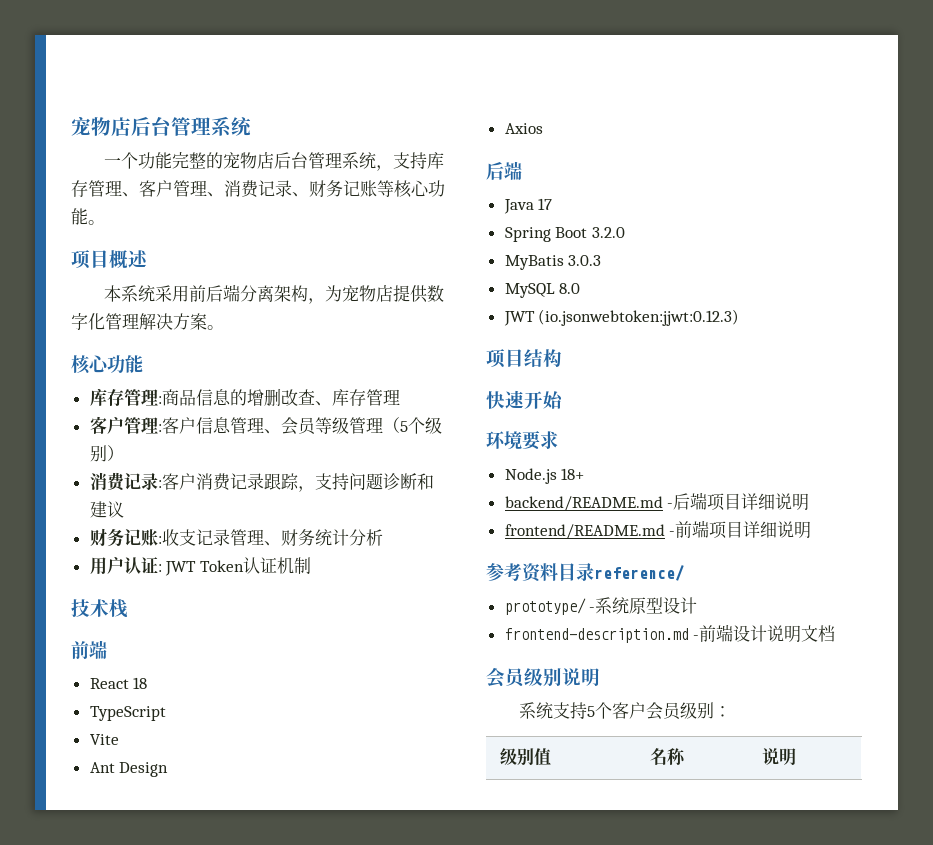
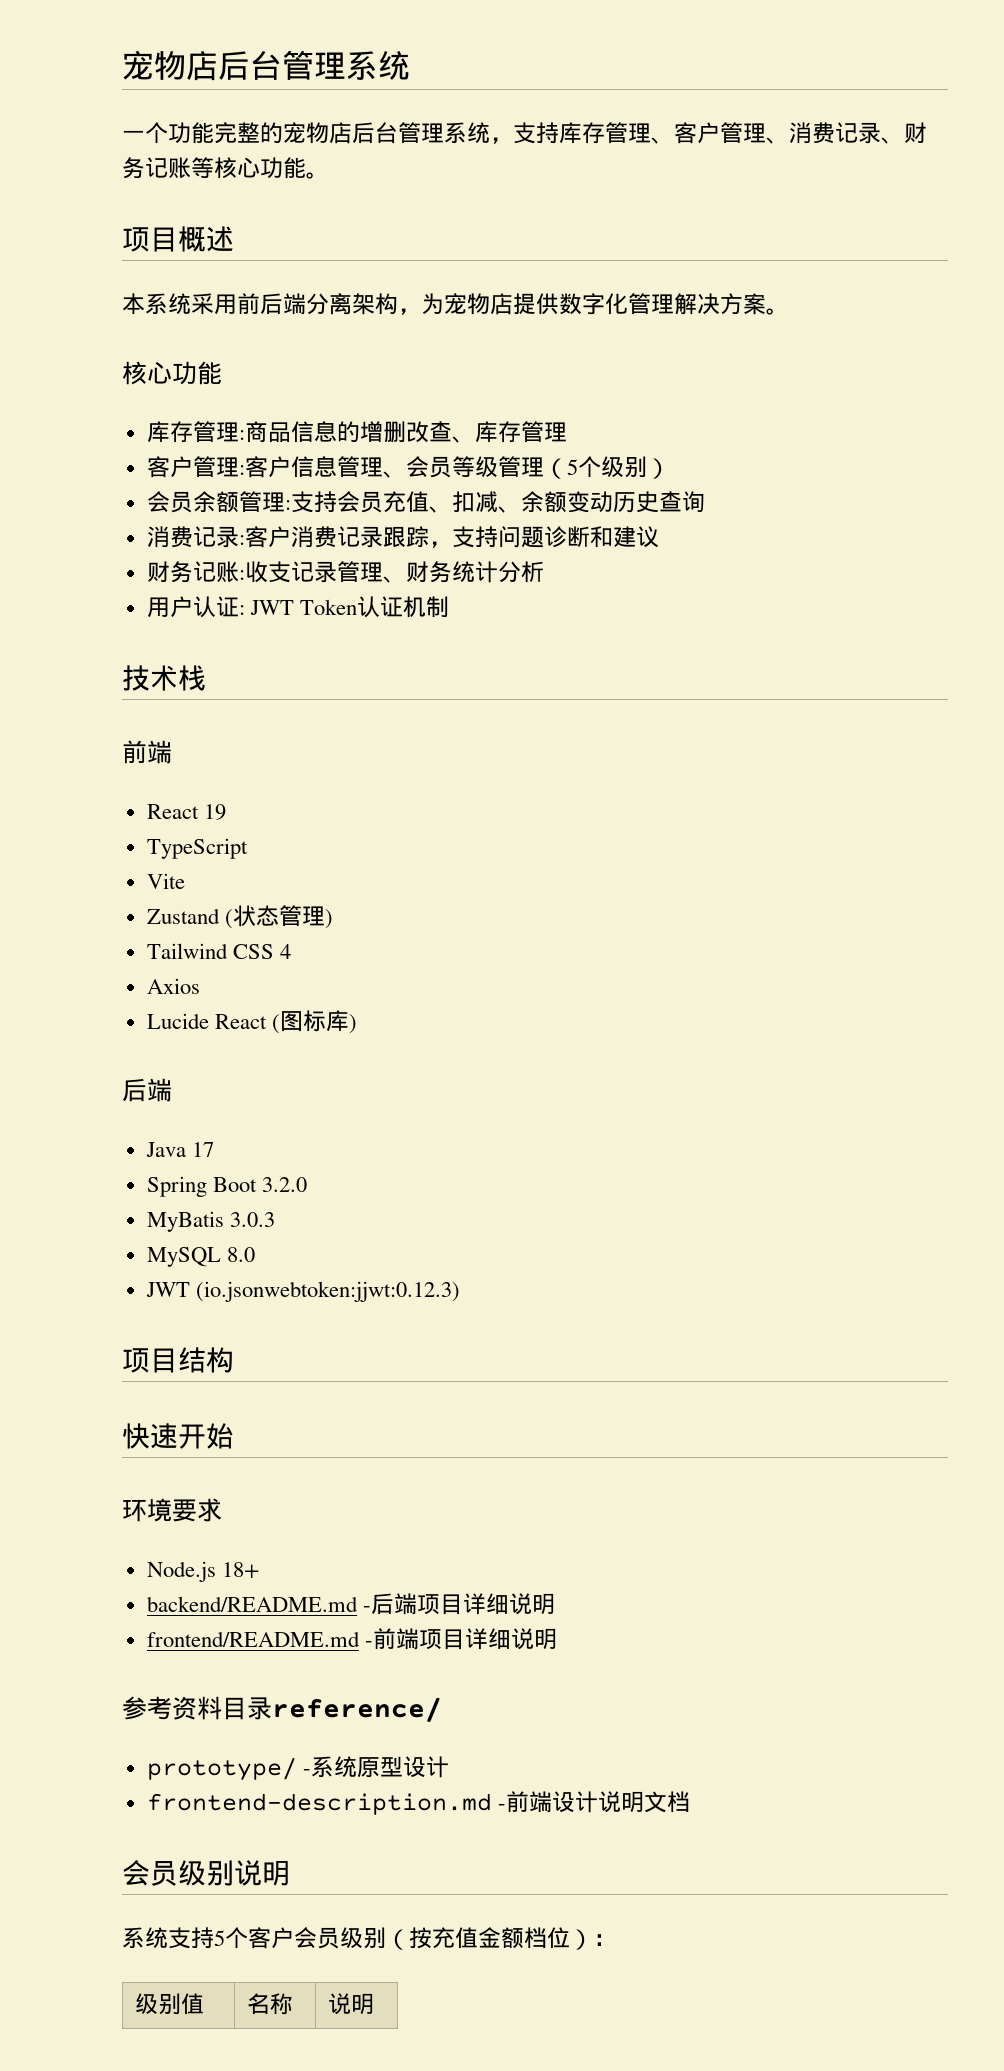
(124, 453) none -> [146,491,705,513] // 会员余额管理:支持会员充值、扣减、余额变动历史查询
[133,677,148,689] 18 -> [203,804,226,820] 19
[89,762,169,777] [504,123,543,134] Ant Design // Axios -> [146,905,333,929] [146,943,291,959] [146,978,200,994] [146,1010,357,1034] Zustand (状态管理) // Tailwind CSS 4 // Axios // Lucide React (图标库)
(715, 710) none -> [386,1927,593,1950] （按充值金额档位）

